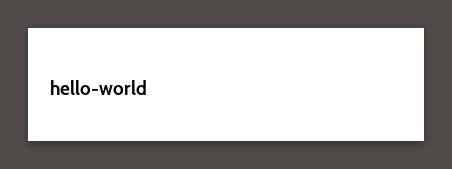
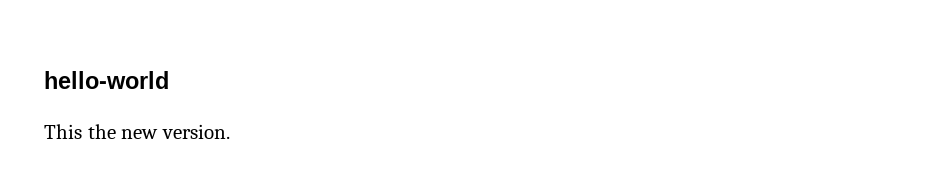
(147, 87) none -> [44,124,230,139] // This the new version.

